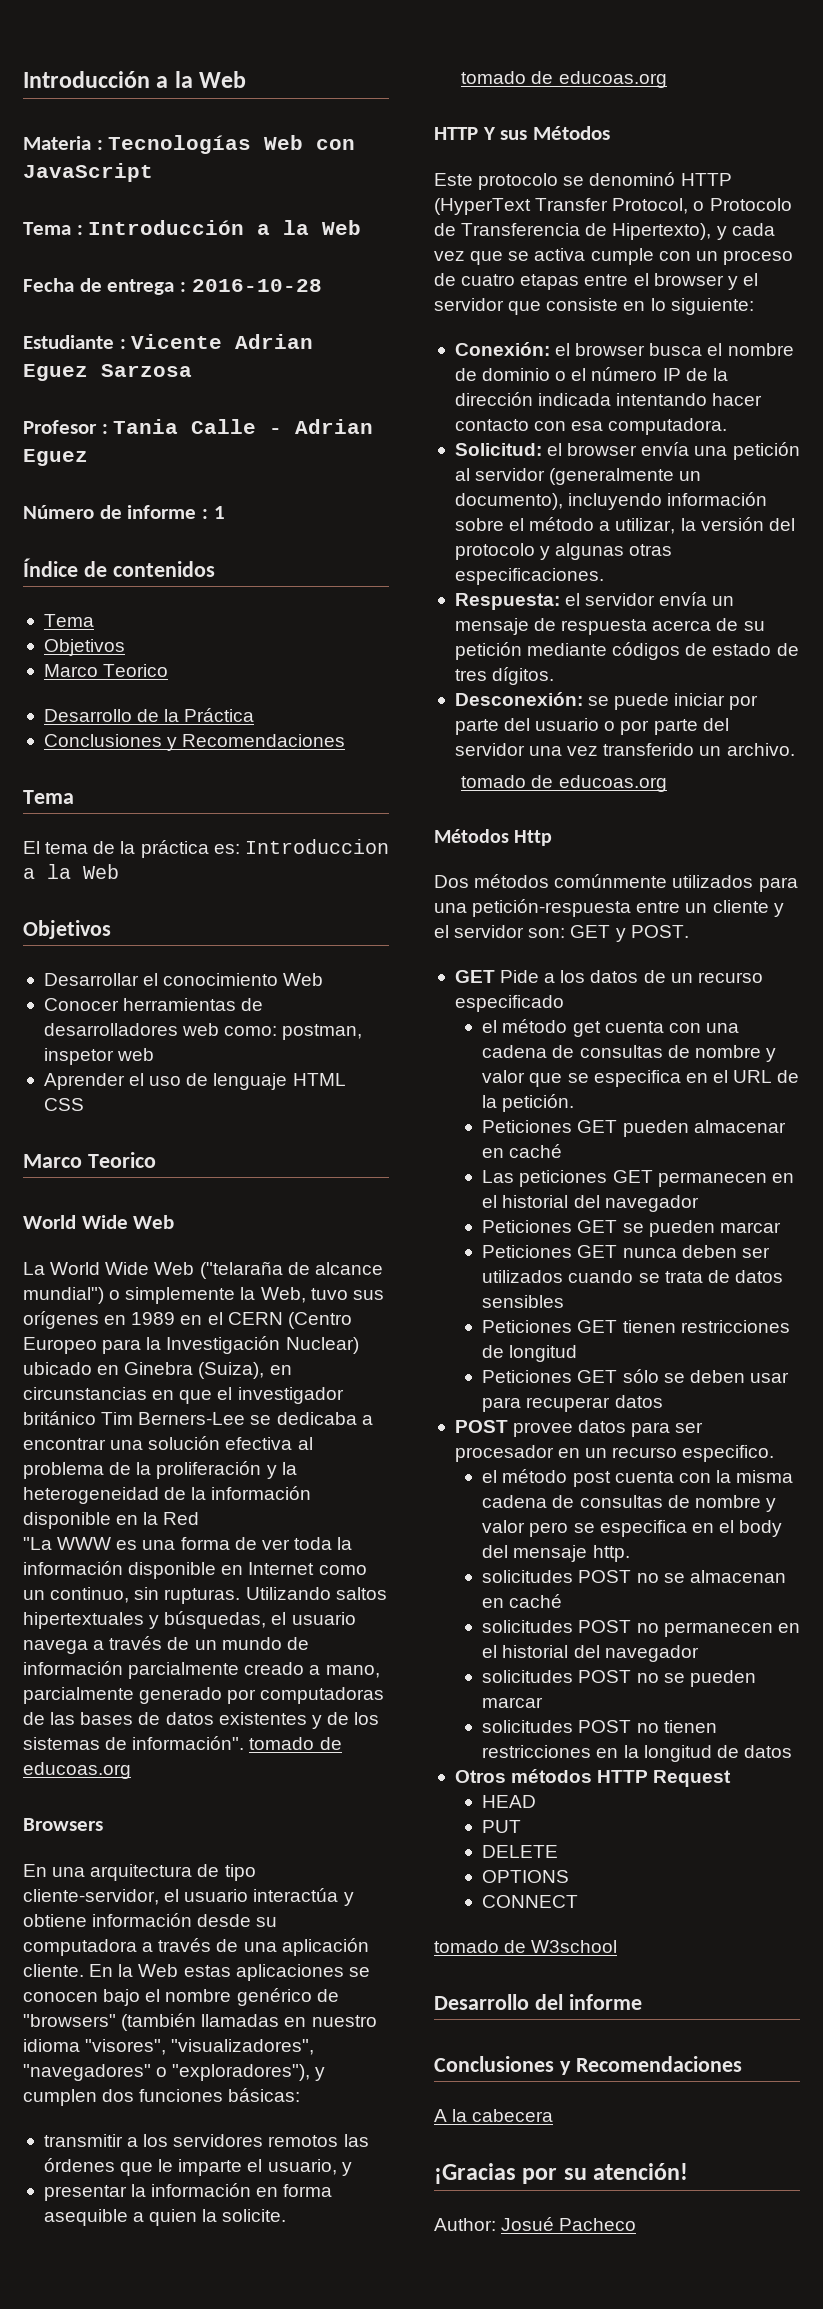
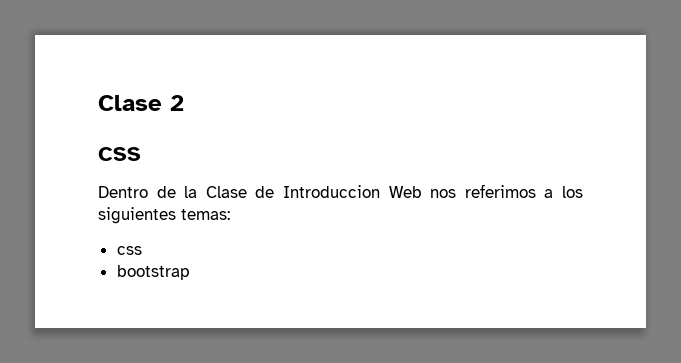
[23,71,247,88] [23,135,356,154] [23,163,153,182] [23,220,362,235] [23,278,322,295] [23,334,314,349] [23,364,192,381] [23,419,374,434] [23,449,88,466] [23,505,225,519] [23,558,215,577] [43,614,94,627] [43,639,125,656] [43,664,169,677] [43,708,255,722] [43,734,346,751] [23,790,74,804] [23,839,389,858] [23,864,119,879] [23,920,111,939] [43,973,324,986] [43,998,264,1011] [43,1023,363,1040] [43,1048,155,1065] [43,1073,346,1090] [43,1098,84,1111] [23,1152,156,1168] [23,1215,175,1229] [23,1261,383,1279] [23,1287,384,1304] [23,1311,352,1329] [23,1336,359,1354] [23,1362,292,1379] [23,1387,344,1404] [23,1411,373,1425] [23,1436,313,1450] [23,1461,297,1479] [23,1486,312,1504] [23,1512,200,1529] [23,1537,353,1550] [23,1561,367,1579] [23,1587,387,1604] [23,1611,356,1629] [23,1636,309,1654] [23,1661,380,1679] [23,1687,385,1704] [23,1712,380,1729] [23,1736,342,1750] [23,1762,131,1779] [23,1818,103,1831] [23,1864,256,1881] [23,1888,354,1906] [23,1913,278,1927] [23,1938,369,1956] [23,1964,370,1981] [23,1988,339,2006] [23,2013,377,2031] [23,2039,315,2055] [23,2064,326,2081] [23,2088,301,2106] [43,2134,369,2147] [43,2158,352,2176] [43,2183,333,2201] [43,2209,287,2226] [461,71,667,88] [434,126,611,140] [434,172,732,190] [434,198,792,215] [434,223,775,240] [434,248,793,265] [434,273,758,290] [434,298,754,315] [454,342,794,356] [454,367,728,381] [454,392,763,406] [454,418,728,435] [454,442,800,460] [454,468,702,485] [454,492,768,510] [454,517,795,534] [454,543,673,560] [454,568,604,585] [454,592,735,610] [454,618,765,635] [454,642,799,660] [454,667,555,685] [454,692,759,710] [454,718,729,735] [454,743,795,756] [461,775,667,792] [434,829,553,846] [434,874,798,892] [434,899,784,917] [434,925,689,942] [454,970,763,983] [454,995,564,1012] [482,1019,739,1037] [482,1045,776,1062] [482,1070,800,1087] [482,1094,575,1112] [482,1120,786,1137] [482,1144,563,1158] [482,1170,794,1187] [482,1195,699,1212] [482,1220,781,1237] [482,1245,770,1258] [482,1270,783,1283] [482,1295,565,1308] [482,1320,790,1333] [482,1345,578,1362] [482,1369,789,1383] [482,1395,663,1412] [454,1420,704,1437] [454,1445,775,1462] [482,1469,794,1487] [482,1495,776,1512] [482,1520,783,1537] [482,1545,630,1562] [482,1570,786,1583] [482,1594,563,1608] [482,1620,800,1637] [482,1645,699,1662] [482,1670,756,1687] [482,1697,544,1708] [482,1720,717,1733] [482,1745,792,1762] [454,1769,732,1787] [482,1795,537,1808] [482,1820,522,1833] [482,1845,559,1858] [482,1870,570,1883] [482,1895,579,1908] [434,1940,618,1953] [434,1994,642,2010] [434,2056,742,2075] [434,2109,554,2122] [434,2163,689,2184] [434,2217,637,2231] Introducción a la Web // Materia : Tecnologías Web con JavaScript // Tema : Introducción a la Web // Fecha de entrega : 2016-10-28 // Estudiante : Vicente Adrian Eguez Sarzosa // Profesor : Tania Calle - Adrian Eguez // Número de informe : 1 // Índice de contenidos // Tema // Objetivos // Marco Teorico // Desarrollo de la Práctica // Conclusiones y Recomendaciones // Tema // El tema de la práctica es: Introduccion a la Web // Objetivos // Desarrollar el conocimiento Web // Conocer herramientas de desarrolladores web como: postman, inspetor web // Aprender el uso de lenguaje HTML CSS // Marco Teorico // World Wide Web // La World Wide Web ("telaraña de alcance mundial") o simplemente la Web, tuvo sus orígenes en 1989 en el CERN (Centro Europeo para la Investigación Nuclear) ubicado en Ginebra (Suiza), en circunstancias en que el investigador británico Tim Berners-Lee se dedicaba a encontrar una solución efectiva al problema de la proliferación y la heterogeneidad de la información disponible en la Red // "La WWW es una forma de ver toda la información disponible en Internet como un continuo, sin rupturas. Utilizando saltos hipertextuales y búsquedas, el usuario navega a través de un mundo de información parcialmente creado a mano, parcialmente generado por computadoras de las bases de datos existentes y de los sistemas de información". tomado de educoas.org // Browsers // En una arquitectura de tipo cliente-servidor, el usuario interactúa y obtiene información desde su computadora a través de una aplicación cliente. En la Web estas aplicaciones se conocen bajo el nombre genérico de "browsers" (también llamadas en nuestro idioma "visores", "visualizadores", "navegadores" o "exploradores"), y cumplen dos funciones básicas: // transmitir a los servidores remotos las órdenes que le imparte el usuario, y // presentar la información en forma asequible a quien la solicite. // tomado de educoas.org // HTTP Y sus Métodos // Este protocolo se denominó HTTP (HyperText Transfer Protocol, o Protocolo de Transferencia de Hipertexto), y cada vez que se activa cumple con un proceso de cuatro etapas entre el browser y el servidor que consiste en lo siguiente: // Conexión: el browser busca el nombre de dominio o el número IP de la dirección indicada intentando hacer contacto con esa computadora. // Solicitud: el browser envía una petición al servidor (generalmente un documento), incluyendo información sobre el método a utilizar, la versión del protocolo y algunas otras especificaciones. // Respuesta: el servidor envía un mensaje de respuesta acerca de su petición mediante códigos de estado de tres dígitos. // Desconexión: se puede iniciar por parte del usuario o por parte del servidor una vez transferido un archivo. // tomado de educoas.org // Métodos Http // Dos métodos comúnmente utilizados para una petición-respuesta entre un cliente y el servidor son: GET y POST. // GET Pide a los datos de un recurso especificado // el método get cuenta con una cadena de consultas de nombre y valor que se especifica en el URL de la petición. // Peticiones GET pueden almacenar en caché // Las peticiones GET permanecen en el historial del navegador // Peticiones GET se pueden marcar // Peticiones GET nunca deben ser utilizados cuando se trata de datos sensibles // Peticiones GET tienen restricciones de longitud // Peticiones GET sólo se deben usar para recuperar datos // POST provee datos para ser procesador en un recurso especifico. // el método post cuenta con la misma cadena de consultas de nombre y valor pero se especifica en el body del mensaje http. // solicitudes POST no se almacenan en caché // solicitudes POST no permanecen en el historial del navegador // solicitudes POST no se pueden marcar // solicitudes POST no tienen restricciones en la longitud de datos // Otros métodos HTTP Request // HEAD // PUT // DELETE // OPTIONS // CONNECT // tomado de W3school // Desarrollo del informe // Conclusiones y Recomendaciones // A la cabecera // ¡Gracias por su atención! // Author: Josué Pacheco -> [98,95,184,111] [98,147,141,161] [98,184,584,198] [98,207,230,224] [116,246,142,255] [116,265,190,280] Clase 2 // CSS // Dentro de la Clase de Introduccion Web nos referimos a los siguientes temas: // css // bootstrap

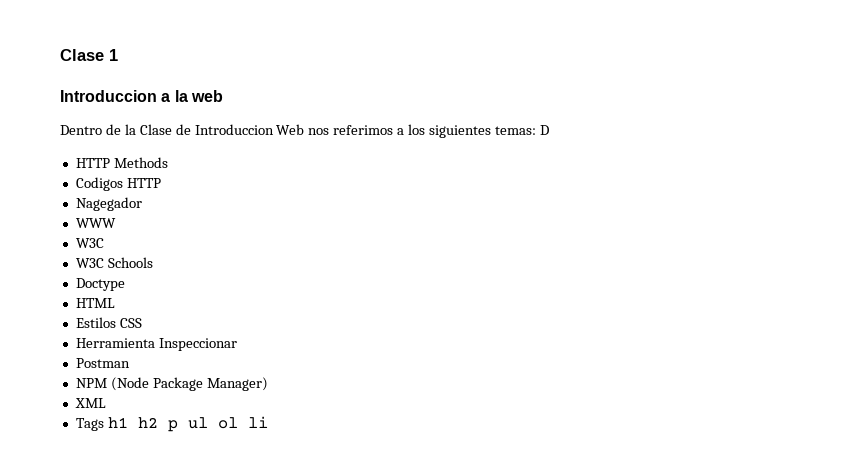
[98,95,184,111] [98,147,141,161] Clase 2 // CSS -> [60,49,118,61] [60,90,223,102] Clase 1 // Introduccion a la web
[116,246,142,255] [116,265,190,280] // css // bootstrap -> [539,125,549,135] [75,157,168,168] [75,177,161,191] [75,197,142,211] [75,218,116,228] [75,238,104,248] [75,257,153,268] [75,278,125,291] [75,298,115,308] [75,317,142,328] [75,338,237,351] [75,358,130,368] [75,377,268,391] [74,398,106,408] [75,416,268,432] D // HTTP Methods // Codigos HTTP // Nagegador // WWW // W3C // W3C Schools // Doctype // HTML // Estilos CSS // Herramienta Inspeccionar // Postman // NPM (Node Package Manager) // XML // Tags h1 h2 p ul ol li

